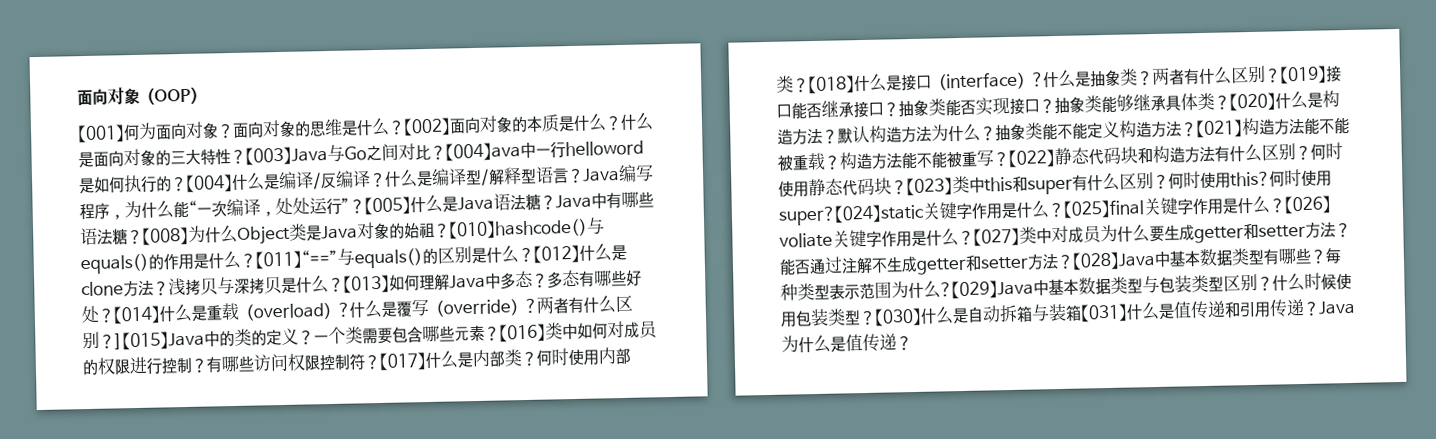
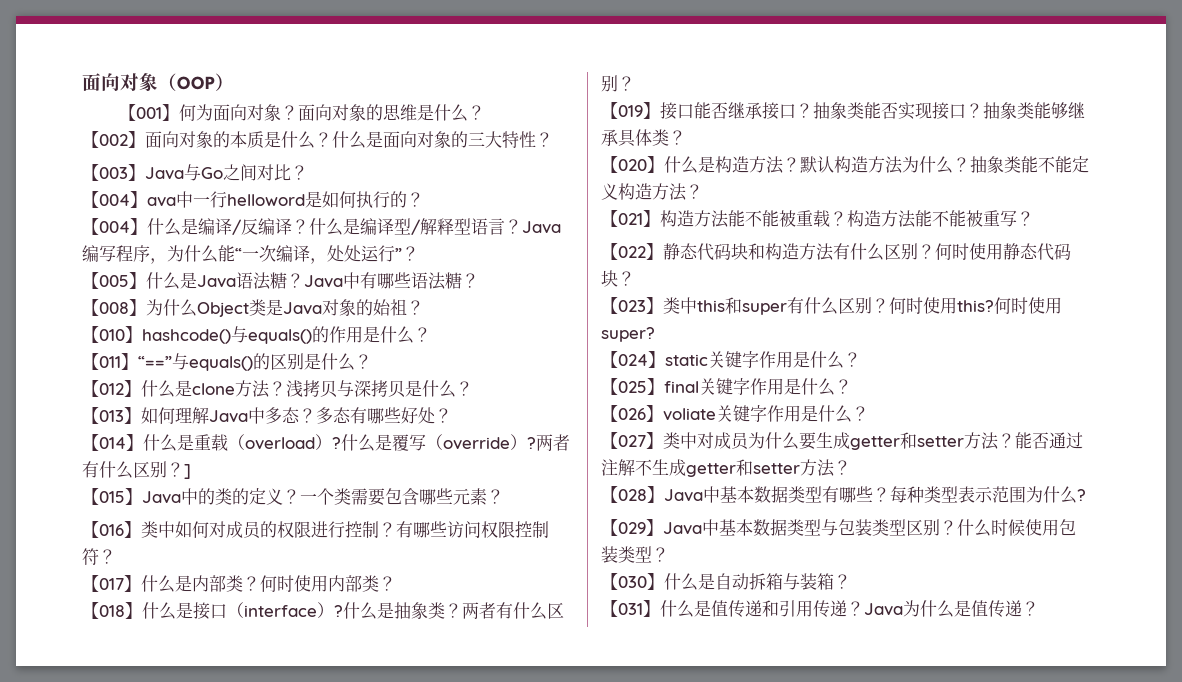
(405, 127) none -> (486, 112) //
(246, 157) none -> (553, 139) //
(446, 152) none -> (308, 172) //
(187, 184) none -> (424, 199) //
(365, 206) none -> (419, 253) //
(143, 237) none -> (479, 280) //
(450, 230) none -> (424, 307) //
(256, 260) none -> (431, 334) //
(534, 255) none -> (372, 361) //
(344, 285) none -> (473, 388) //
(114, 315) none -> (452, 415) //
(123, 341) none -> (191, 471) //
(500, 333) none -> (504, 496) //
(381, 362) none -> (116, 556) //
(809, 85) none -> (396, 583) //
(1281, 75) none -> (635, 83) //
(1230, 102) none -> (686, 137) //
(1197, 129) none -> (703, 191) //
(1009, 159) none -> (1034, 218) //
(907, 187) none -> (635, 278) //
(836, 216) none -> (655, 334) //
(1065, 210) none -> (861, 359) //
(1285, 205) none -> (852, 386) //
(974, 238) none -> (869, 413) //
(1074, 262) none -> (851, 467) //
(952, 289) none -> (1086, 495) //
(876, 318) none -> (669, 554) //
(1082, 313) none -> [834,574,851,589] ？ //

